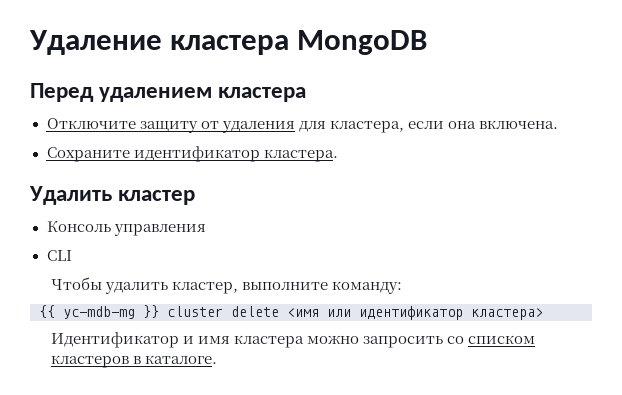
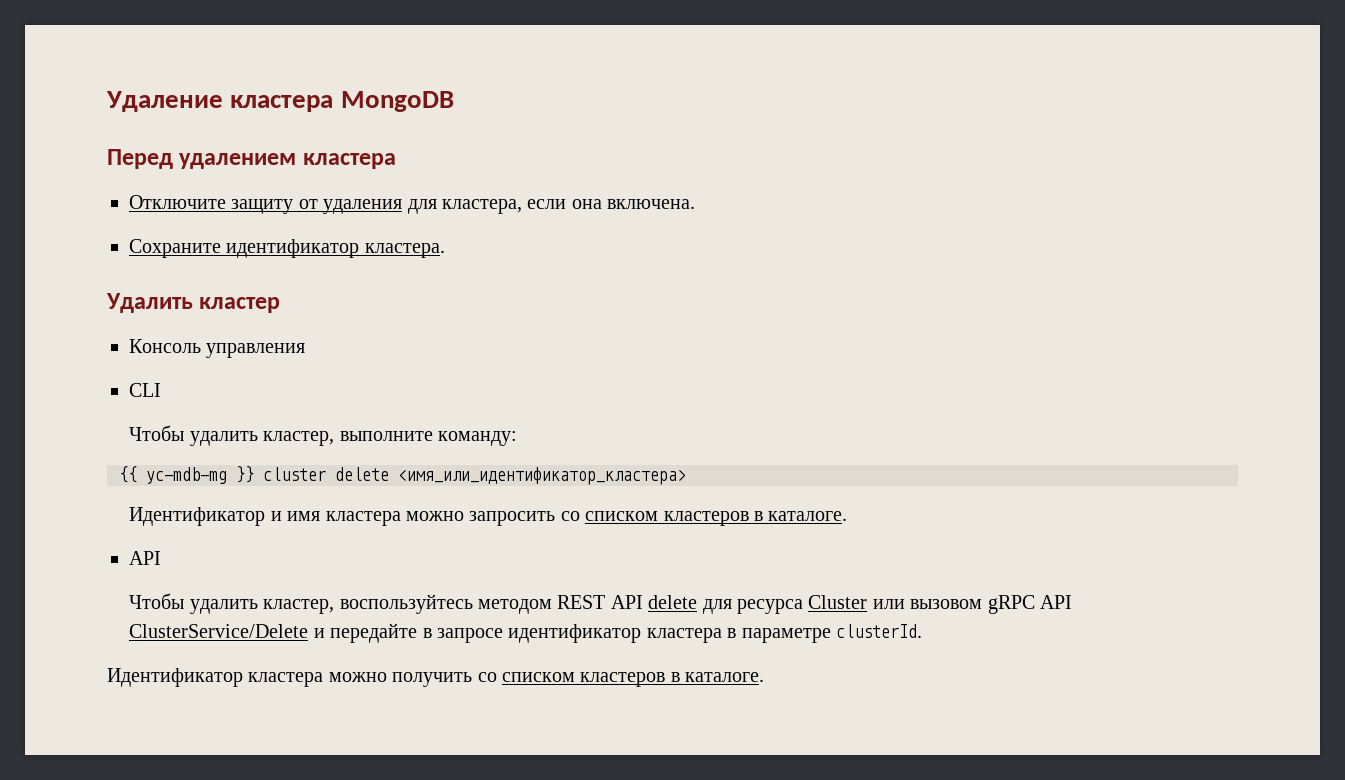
[287,306,543,320] <имя или идентификатор кластера> -> [398,467,686,485] <имя_или_идентификатор_кластера>
(218, 359) none -> [129,551,161,565] [129,593,1072,614] [129,623,922,643] [107,668,765,687] // API // Чтобы удалить кластер, воспользуйтесь методом REST API delete для ресурса Cluster или вызовом gRPC API ClusterService/Delete и передайте в запросе идентификатор кластера в параметре clusterId. // Идентификатор кластера можно получить со списком кластеров в каталоге.

